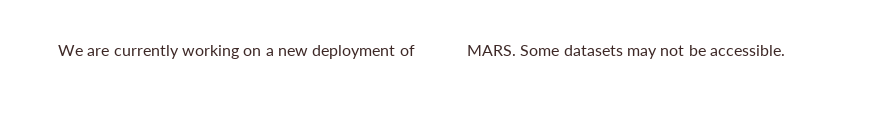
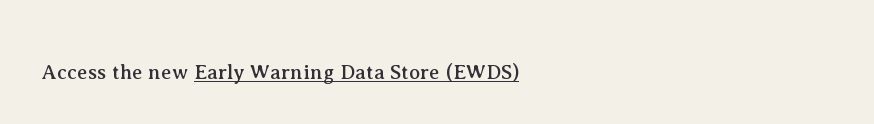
[58,45,785,59] We are currently working on a new deployment of MARS. Some datasets may not be accessible. -> [41,63,519,84] Access the new Early Warning Data Store (EWDS)

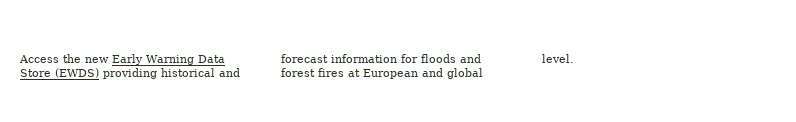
(519, 72) none -> [103,68,240,79] [281,54,481,63] [281,68,483,79] [542,54,574,63] providing historical and forecast information for floods and forest fires at European and global level.

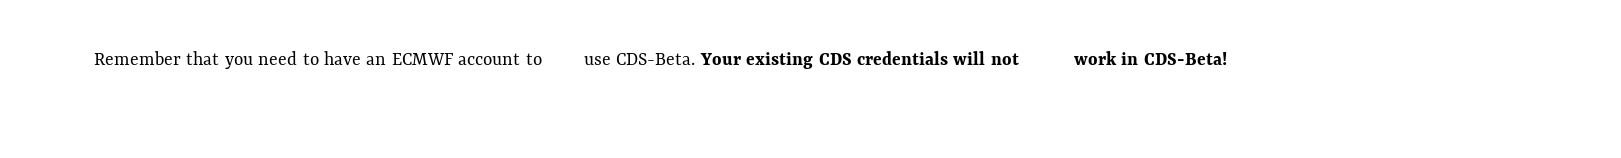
[19,54,225,65] [20,68,240,79] [281,54,481,63] [281,68,483,79] [542,54,574,63] Access the new Early Warning Data Store (EWDS) providing historical and forecast information for floods and forest fires at European and global level. -> [94,51,1227,69] Remember that you need to have an ECMWF account to use CDS-Beta. Your existing CDS credentials will not work in CDS-Beta!

